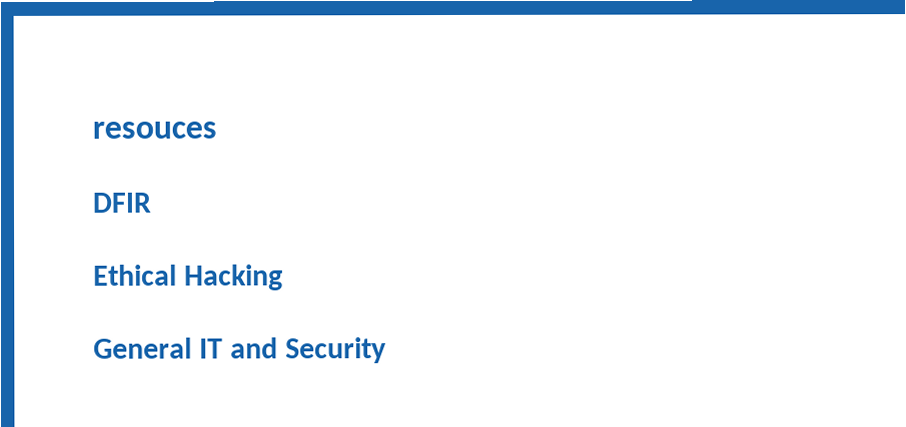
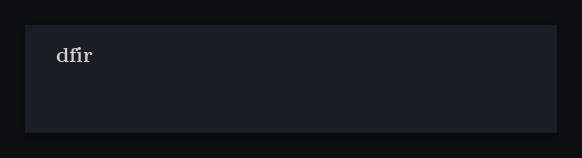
[92,121,217,139] [92,192,151,213] [93,264,284,291] [93,337,388,364] resouces // DFIR // Ethical Hacking // General IT and Security -> [56,47,93,62] dfir

